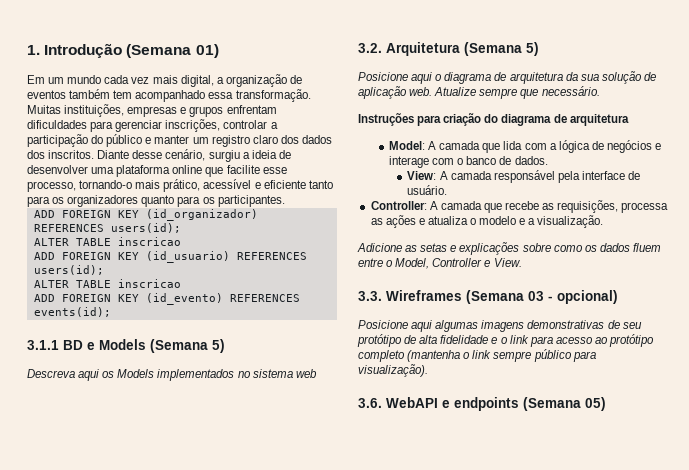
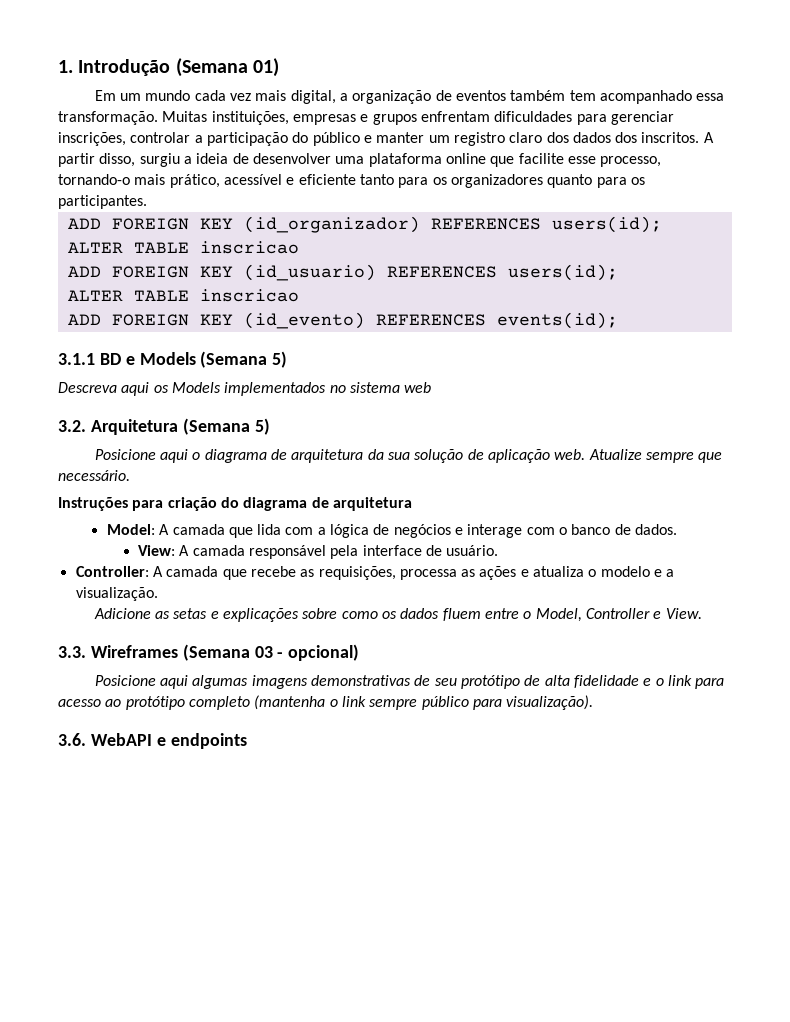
[97,149,206,161] Diante desse cenário, -> [703,132,714,143] [58,153,136,167] A partir disso,
[523,397,606,411] (Semana 05) -> (247, 741) none

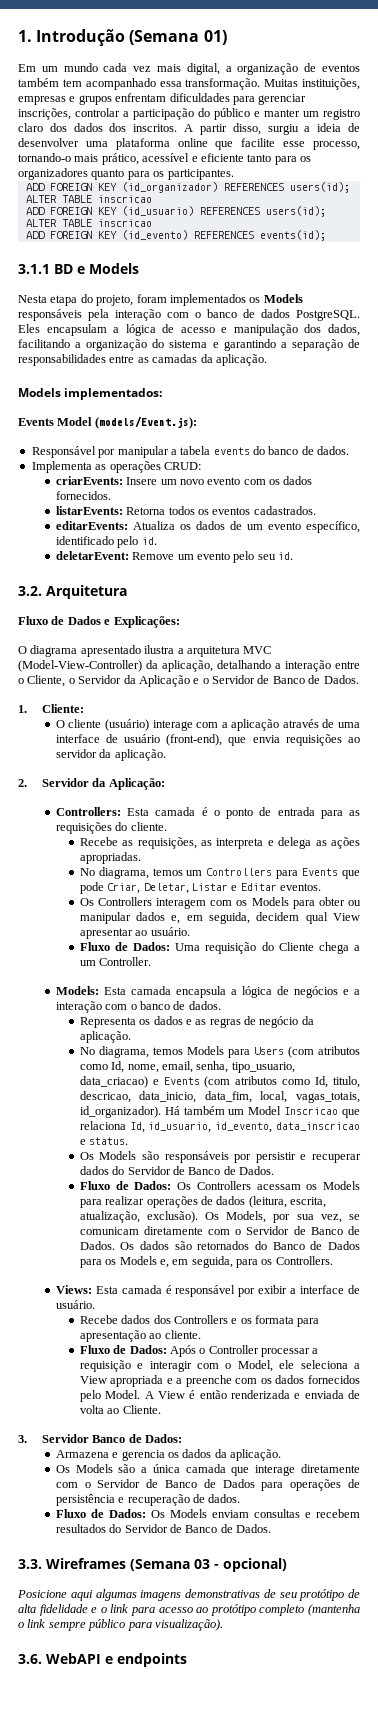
[200,351,288,368] [58,382,432,396] [58,418,270,435] [94,449,723,463] [58,470,130,481] [58,497,412,511] [106,524,314,538] (Semana 5) // Descreva aqui os Models implementados no sistema web // 3.2. Arquitetura (Semana 5) // Posicione aqui o diagrama de arquitetura da sua solução de aplicação web. Atualize sempre que necessário. // Instruções para criação do diagrama de arquitetura // Model: A camada que lida com -> [18,294,303,306] [18,309,360,321] [18,324,360,336] [18,339,360,351] [18,354,267,366] [18,388,163,400] [18,416,197,429] [31,446,350,458] [31,461,201,473] [55,476,313,485] [55,491,111,500] [55,506,316,515] [55,521,360,533] [55,536,157,548] [55,551,294,563] [18,585,127,599] [18,616,180,628] [18,645,272,657] [18,660,360,672] [18,675,359,687] [18,704,85,713] [55,719,360,731] [55,734,360,746] [55,749,166,761] [18,778,165,790] [55,807,360,819] [55,822,167,834] [79,837,360,849] [79,852,141,864] [79,867,360,879] [79,882,322,894] [79,897,361,909] [79,912,360,924] [79,927,190,939] [79,942,360,954] [79,957,152,966] [55,986,226,998] // Nesta etapa do projeto, foram implementados os Models responsáveis pela interação com o banco de dados PostgreSQL. Eles encapsulam a lógica de acesso e manipulação dos dados, facilitando a organização do sistema e garantindo a separação de responsabilidades entre as camadas da aplicação. // Models implementados: // Events Model (models/Event.js): // Responsável por manipular a tabela events do banco de dados. // Implementa as operações CRUD: // criarEvents: Insere um novo evento com os dados fornecidos. // listarEvents: Retorna todos os eventos cadastrados. // editarEvents: Atualiza os dados de um evento específico, identificado pelo id. // deletarEvent: Remove um evento pelo seu id. // 3.2. Arquitetura // Fluxo de Dados e Explicações: // O diagrama apresentado ilustra a arquitetura MVC (Model-View-Controller) da aplicação, detalhando a interação entre o Cliente, o Servidor da Aplicação e o Servidor de Banco de Dados. // 1. Cliente: // O cliente (usuário) interage com a aplicação através de uma interface de usuário (front-end), que envia requisições ao servidor da aplicação. // 2. Servidor da Aplicação: // Controllers: Esta camada é o ponto de entrada para as requisições do cliente. // Recebe as requisições, as interpreta e delega as ações apropriadas. // No diagrama, temos um Controllers para Events que pode Criar, Deletar, Listar e Editar eventos. // Os Controllers interagem com os Models para obter ou manipular dados e, em seguida, decidem qual View apresentar ao usuário. // Fluxo de Dados: Uma requisição do Cliente chega a um Controller. // Models: Esta camada encapsula
[467,524,523,538] interage -> [353,989,360,995] [55,1001,102,1013] a interação
[138,545,499,559] [75,566,675,580] [75,587,158,601] [93,608,702,622] View: A camada responsável pela interface de usuário. // Controller: A camada que recebe as requisições, processa as ações e atualiza o modelo e a visualização. // Adicione as setas e explicações sobre como os dados fluem entre o Model, Controller e View. -> [79,1016,314,1028] [79,1031,131,1043] [79,1046,360,1058] [79,1061,295,1073] [79,1076,360,1088] [79,1091,360,1103] [79,1106,360,1118] [79,1121,360,1133] [79,1137,129,1145] [79,1151,361,1163] [79,1166,275,1175] [79,1181,360,1190] [79,1196,327,1208] [79,1211,361,1223] [79,1226,361,1235] [79,1241,360,1250] [79,1256,333,1268] [55,1285,361,1297] [55,1300,95,1309] [79,1315,320,1327] [79,1330,201,1342] [79,1345,319,1357] [79,1360,360,1372] [79,1375,360,1387] [79,1390,361,1402] [79,1405,161,1414] [18,1434,183,1443] [55,1449,282,1461] [55,1464,360,1476] [55,1479,360,1491] [55,1494,241,1506] [55,1509,360,1518] [55,1524,272,1533] Representa os dados e as regras de negócio da aplicação. // No diagrama, temos Models para Users (com atributos como Id, nome, email, senha, tipo_usuario, data_criacao) e Events (com atributos como Id, titulo, descricao, data_inicio, data_fim, local, vagas_totais, id_organizador). Há também um Model Inscricao que relaciona Id, id_usuario, id_evento, data_inscricao e status. // Os Models são responsáveis por persistir e recuperar dados do Servidor de Banco de Dados. // Fluxo de Dados: Os Controllers acessam os Models para realizar operações de dados (leitura, escrita, atualização, exclusão). Os Models, por sua vez, se comunicam diretamente com o Servidor de Banco de Dados. Os dados são retornados do Banco de Dados para os Models e, em seguida, para os Controllers. // Views: Esta camada é responsável por exibir a interface de usuário. // Recebe dados dos Controllers e os formata para apresentação ao cliente. // Fluxo de Dados: Após o Controller processar a requisição e interagir com o Model, ele seleciona a View apropriada e a preenche com os dados fornecidos pelo Model. A View é então renderizada e enviada de volta ao Cliente. // 3. Servidor Banco de Dados: // Armazena e gerencia os dados da aplicação. // Os Models são a única camada que interage diretamente com o Servidor de Banco de Dados para operações de persistência e recuperação de dados. // Fluxo de Dados: Os Models enviam consultas e recebem resultados do Servidor de Banco de Dados.

